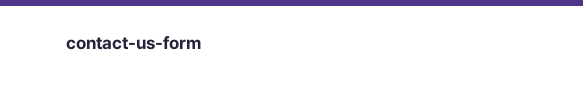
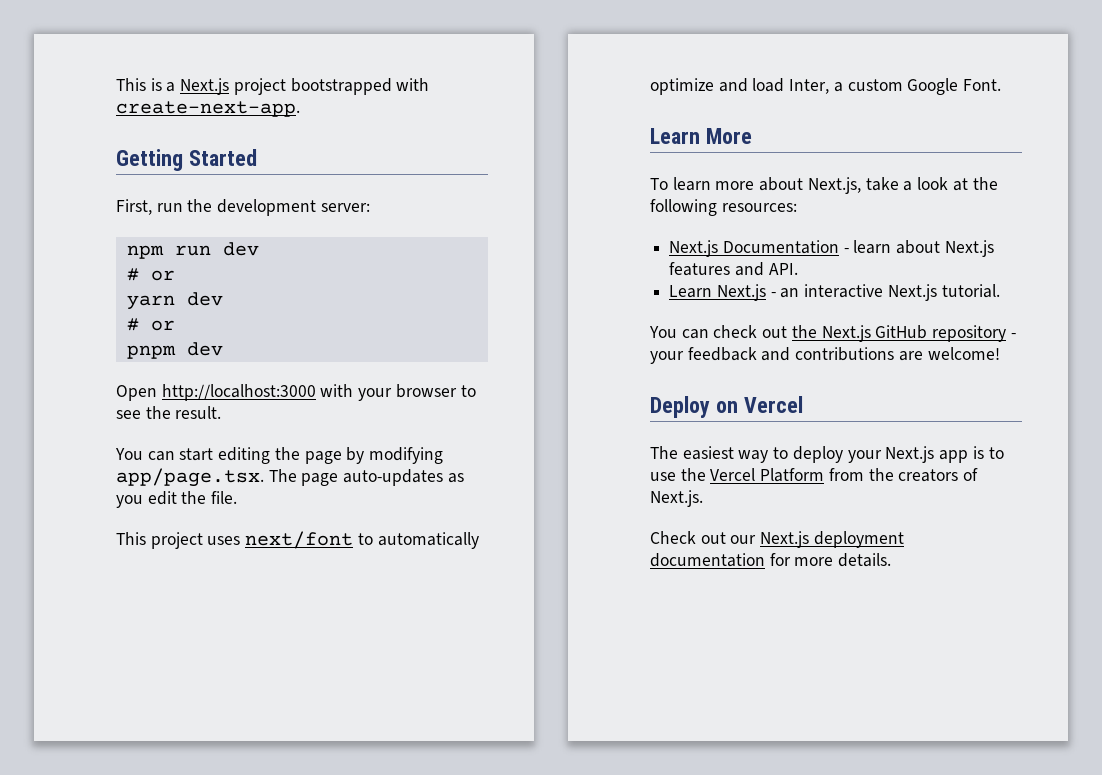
[66,36,201,50] contact-us-form -> [116,78,430,95] [116,101,300,117] [116,149,257,171] [116,199,370,216] [126,242,259,259] [126,268,175,281] [126,292,223,310] [126,318,175,331] [126,342,223,359] [116,384,476,401] [116,406,222,419] [115,447,444,464] [116,468,464,487] [116,491,238,508] [116,531,479,549] [650,78,1002,95] [650,128,752,144] [650,177,998,194] [650,199,797,216] [669,240,994,257] [669,262,798,276] [669,284,1000,301] [649,325,1016,342] [650,347,1000,364] [650,396,803,418] [650,446,1004,463] [650,468,979,482] [650,490,703,507] [650,531,904,548] [650,553,892,567] This is a Next.js project bootstrapped with create-next-app. // Getting Started // First, run the development server: // npm run dev // # or // yarn dev // # or // pnpm dev // Open http://localhost:3000 with your browser to see the result. // You can start editing the page by modifying app/page.tsx. The page auto-updates as you edit the file. // This project uses next/font to automatically optimize and load Inter, a custom Google Font. // Learn More // To learn more about Next.js, take a look at the following resources: // Next.js Documentation - learn about Next.js features and API. // Learn Next.js - an interactive Next.js tutorial. // You can check out the Next.js GitHub repository - your feedback and contributions are welcome! // Deploy on Vercel // The easiest way to deploy your Next.js app is to use the Vercel Platform from the creators of Next.js. // Check out our Next.js deployment documentation for more details.

